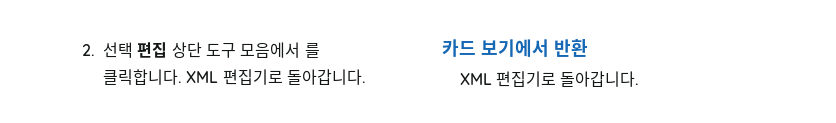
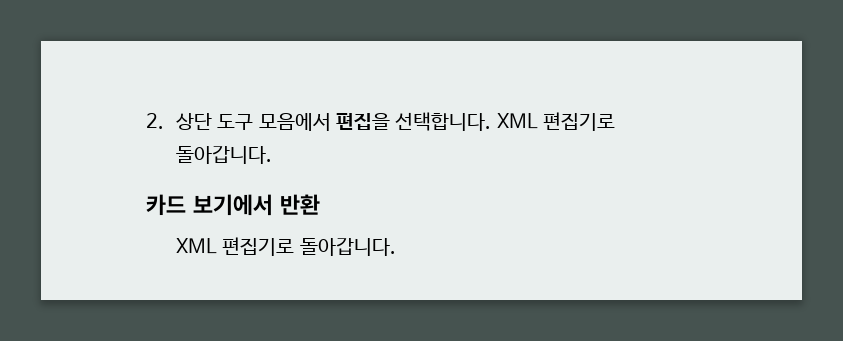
[103,42,168,58] 선택 편집 -> (164, 121) none
[304,43,320,58] [103,69,182,85] 를 클릭합니다. -> [335,112,492,131] 편집을 선택합니다.

